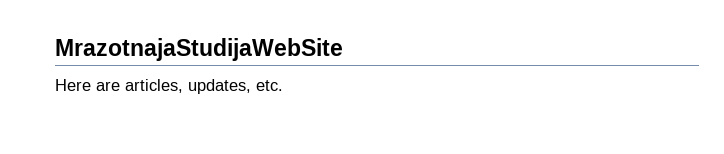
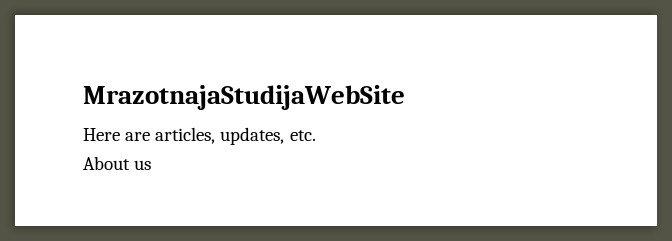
(283, 85) none -> [83,156,152,170] // About us

